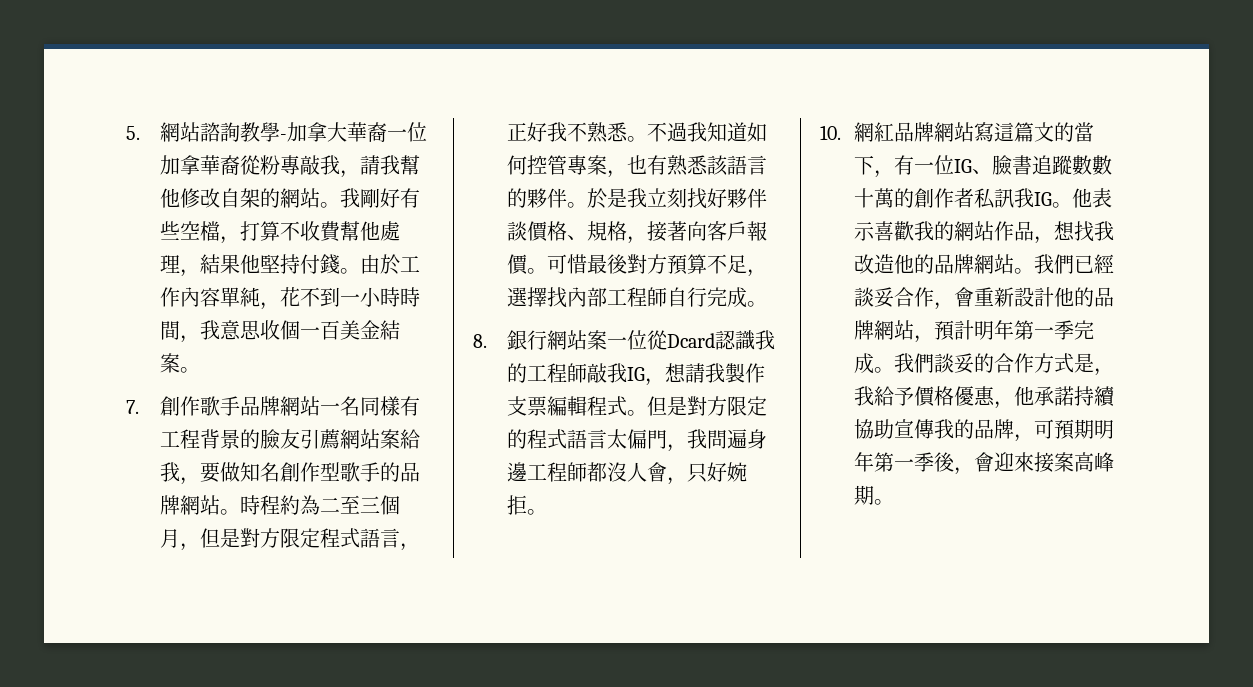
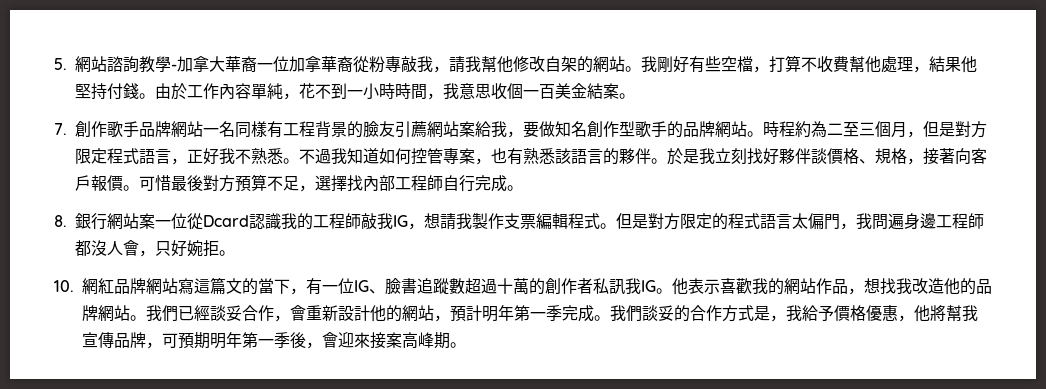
[1091,155,1112,175] 數 -> [465,278,497,294] 超過
[1093,287,1114,307] [853,320,874,340] 品牌 -> (402, 313) none
[1033,386,1116,407] [853,419,974,439] 承諾持續協助宣傳我的 -> [930,305,978,322] [82,332,114,348] 將幫我宣傳

